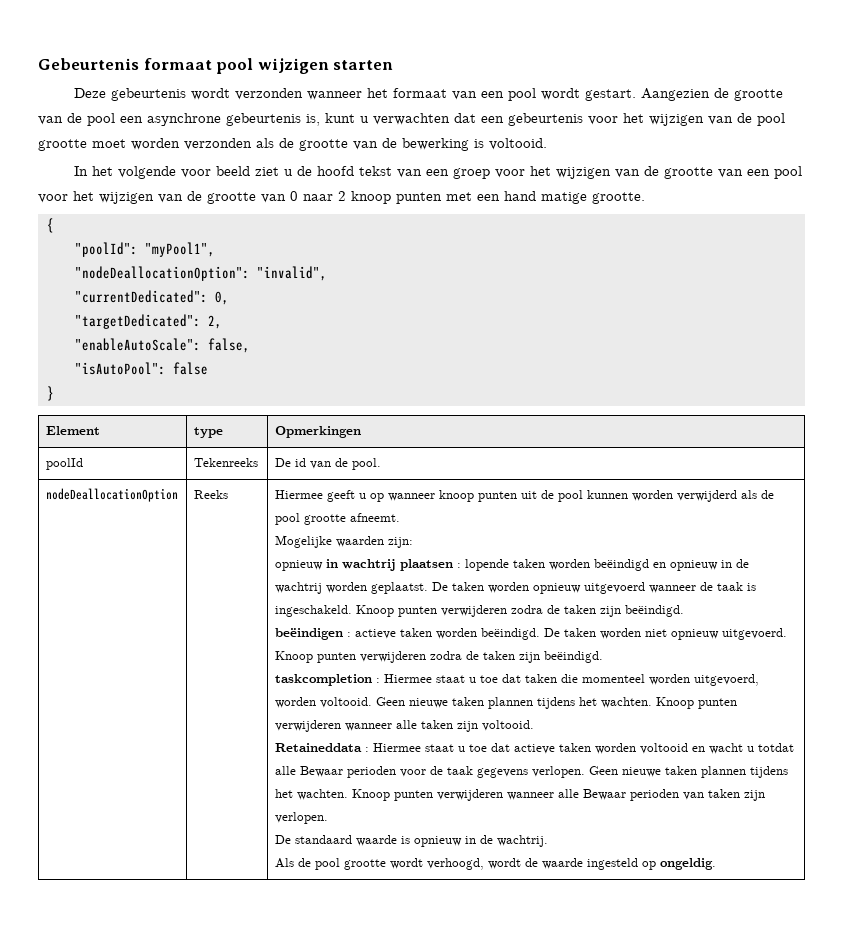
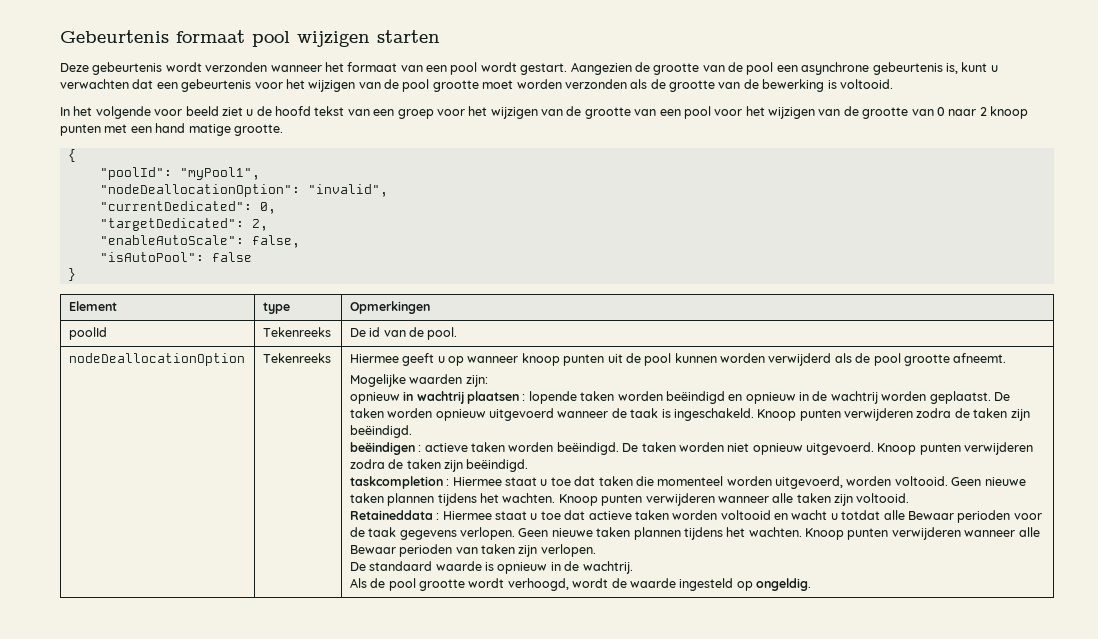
[193,490,228,499] Reeks -> [262,353,331,363] Tekenreeks

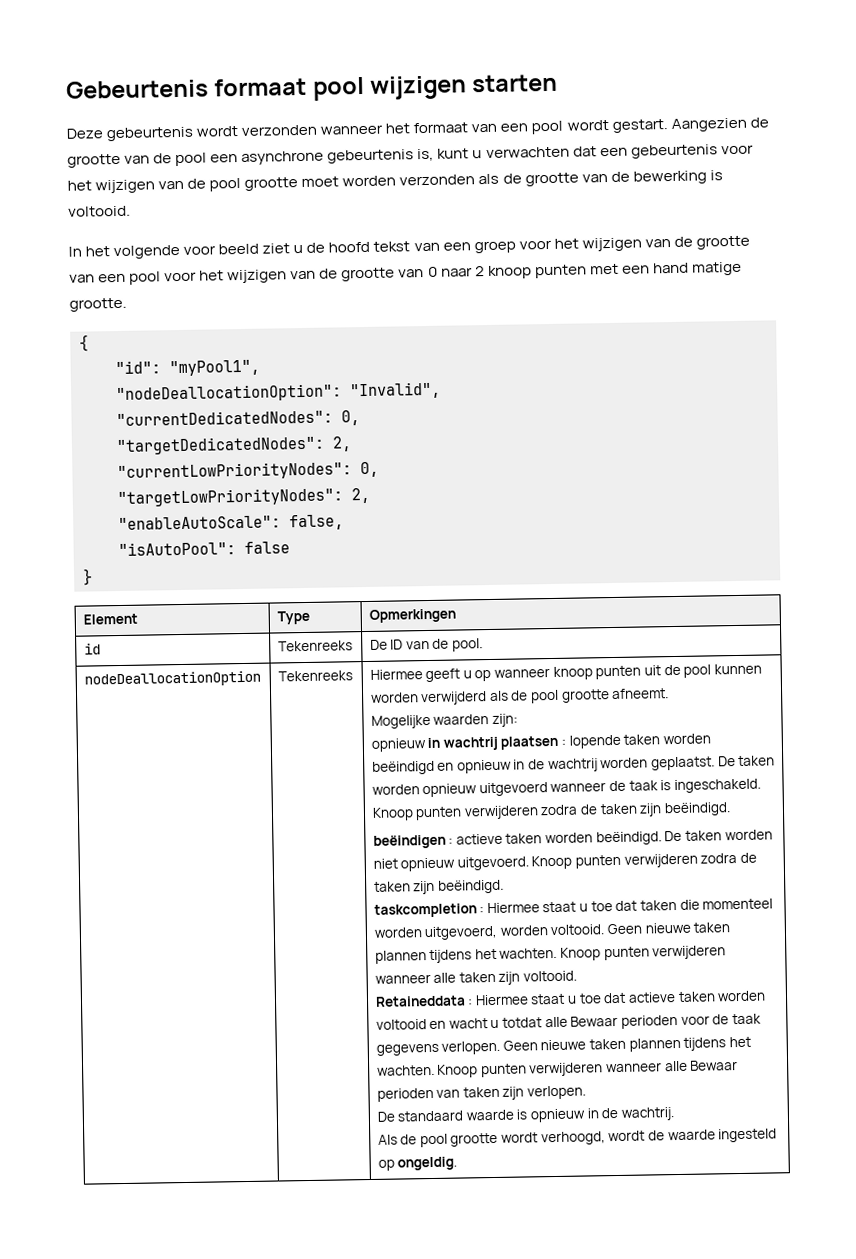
[99,167,172,180] "poolId": -> [115,360,161,375] "id":
[307,184,388,197] [99,201,276,214] [99,218,244,231] "invalid", // "currentDedicated": 0, // "targetDedicated": -> [349,381,441,400] [116,409,360,427] [116,435,352,456] [117,461,379,482] [117,487,343,508] "Invalid", // "currentDedicatedNodes": 0, // "targetDedicatedNodes": 2, // "currentLowPriorityNodes": 0, // "targetLowPriorityNodes":
[262,302,290,314] type -> [276,610,310,625] Type
[68,327,107,340] poolId -> [83,643,101,655] id
[369,327,381,337] id -> [390,639,404,650] ID

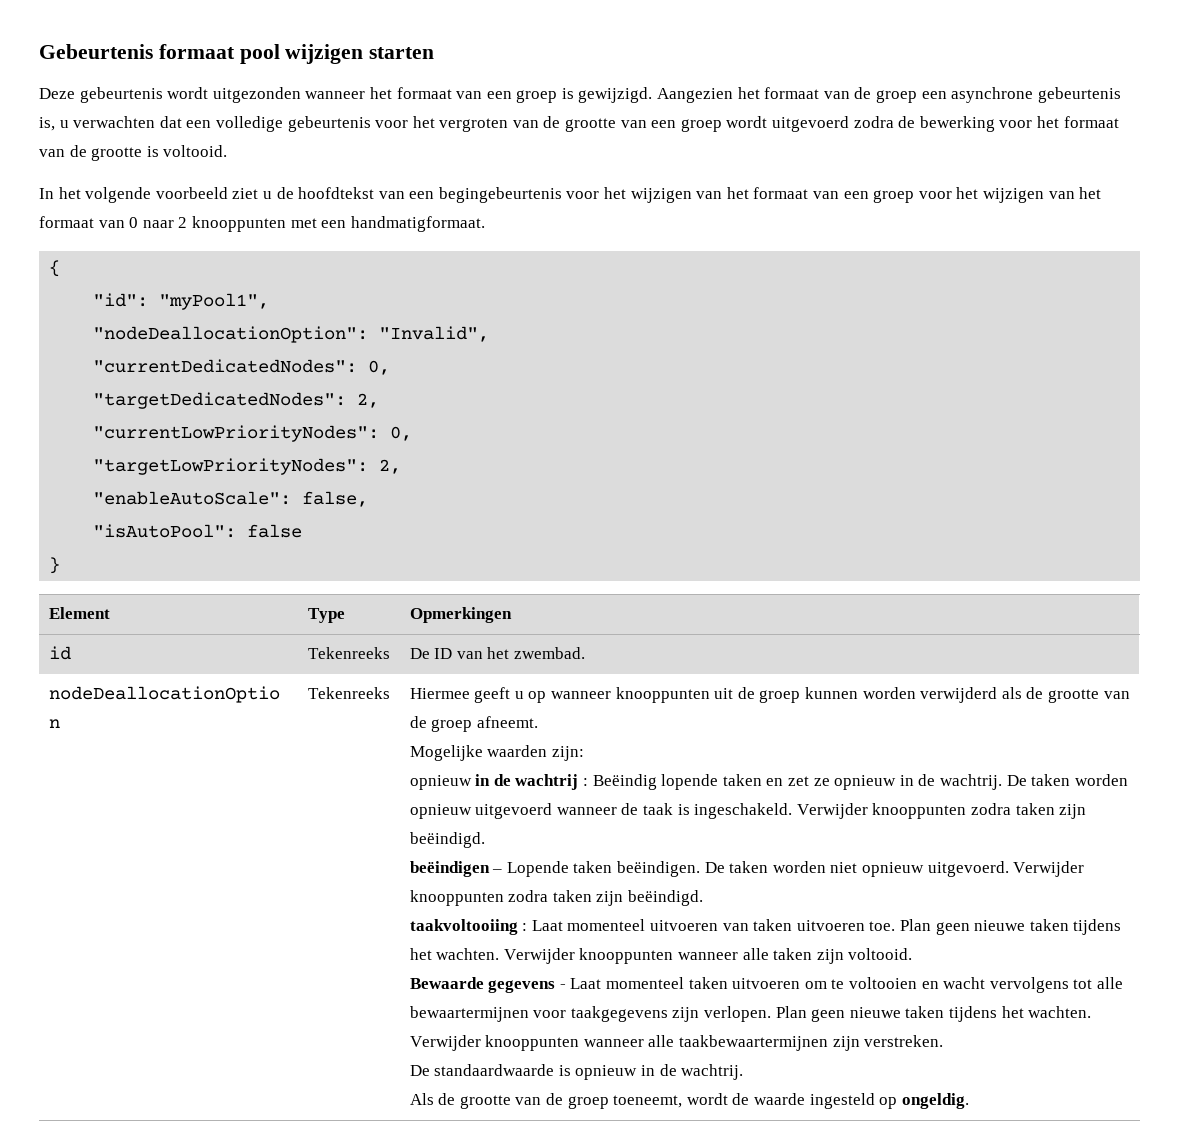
[241,124,318,136] verzonden -> [212,87,301,103] uitgezonden
[531,117,769,135] [67,152,208,168] pool wordt gestart. Aangezien de grootte van de pool -> [516,87,918,103] groep is gewijzigd. Aangezien het formaat van de groep
[437,148,470,159] kunt -> (55, 124) none
(628, 152) none -> [215,116,283,132] volledige
[95,170,707,194] wijzigen van de pool grootte moet worden verzonden als de grootte van de bewerking -> [439,116,1119,132] [39,145,143,161] vergroten van de grootte van een groep wordt uitgevoerd zodra de bewerking voor het formaat van de grootte
[183,243,260,255] voor beeld -> [155,187,228,199] voorbeeld
[328,241,411,253] hoofd tekst -> [298,187,809,203] hoofdtekst van een begingebeurtenis voor het wijzigen van het formaat
[673,235,750,250] [69,261,742,285] [69,297,127,312] de grootte van een pool voor het wijzigen van de grootte van 0 naar 2 knoop punten met een hand matige grootte. -> [1079,187,1102,199] [39,216,485,232] het formaat van 0 naar 2 knooppunten met een handmatigformaat.
[432,638,484,652] de pool. -> [487,647,586,659] het zwembad.
[552,665,642,680] knoop punten -> [615,687,710,703] knooppunten
[683,664,712,678] pool -> [759,690,801,703] groep
[531,689,610,704] pool grootte -> [1047,689,1130,703] [409,716,473,732] grootte van de groep
[442,733,712,751] [371,756,716,775] wachtrij plaatsen : lopende taken worden beëindigd en opnieuw in de wachtrij worden geplaatst. -> [493,774,1002,790] de wachtrij : Beëindig lopende taken en zet ze opnieuw in de wachtrij.
[371,804,599,821] Knoop punten verwijderen zodra de -> [796,803,1012,819] Verwijder knooppunten zodra
[448,831,662,846] : actieve taken worden beëindigd. -> [492,861,701,877] – Lopende taken beëindigen.
[531,852,758,870] [373,879,504,895] [373,898,774,918] [373,922,731,941] [374,945,727,964] Knoop punten verwijderen zodra de taken zijn beëindigd. // taskcompletion : Hiermee staat u toe dat taken die momenteel worden uitgevoerd, worden voltooid. Geen nieuwe taken plannen tijdens het wachten. Knoop punten verwijderen -> [1013,861,1085,877] [409,890,704,906] [409,919,1122,935] [409,948,674,964] Verwijder knooppunten zodra taken zijn beëindigd. // taakvoltooiing : Laat momenteel uitvoeren van taken uitvoeren toe. Plan geen nieuwe taken tijdens het wachten. Verwijder knooppunten
[374,990,767,1007] [375,1013,761,1030] [375,1036,752,1056] [376,1060,739,1078] [376,1085,587,1102] [376,1109,514,1122] Retaineddata : Hiermee staat u toe dat actieve taken worden voltooid en wacht u totdat alle Bewaar perioden voor de taak gegevens verlopen. Geen nieuwe taken plannen tijdens het wachten. Knoop punten verwijderen wanneer alle Bewaar perioden van taken zijn verlopen. // De standaard waarde -> [409,977,1123,993] [409,1006,1092,1022] [409,1035,944,1051] [409,1064,555,1076] Bewaarde gegevens - Laat momenteel taken uitvoeren om te voltooien en wacht vervolgens tot alle bewaartermijnen voor taakgegevens zijn verlopen. Plan geen nieuwe taken tijdens het wachten. Verwijder knooppunten wanneer alle taakbewaartermijnen zijn verstreken. // De standaardwaarde
[419,1131,606,1148] pool grootte wordt verhoogd, -> [459,1093,683,1109] grootte van de groep toeneemt,

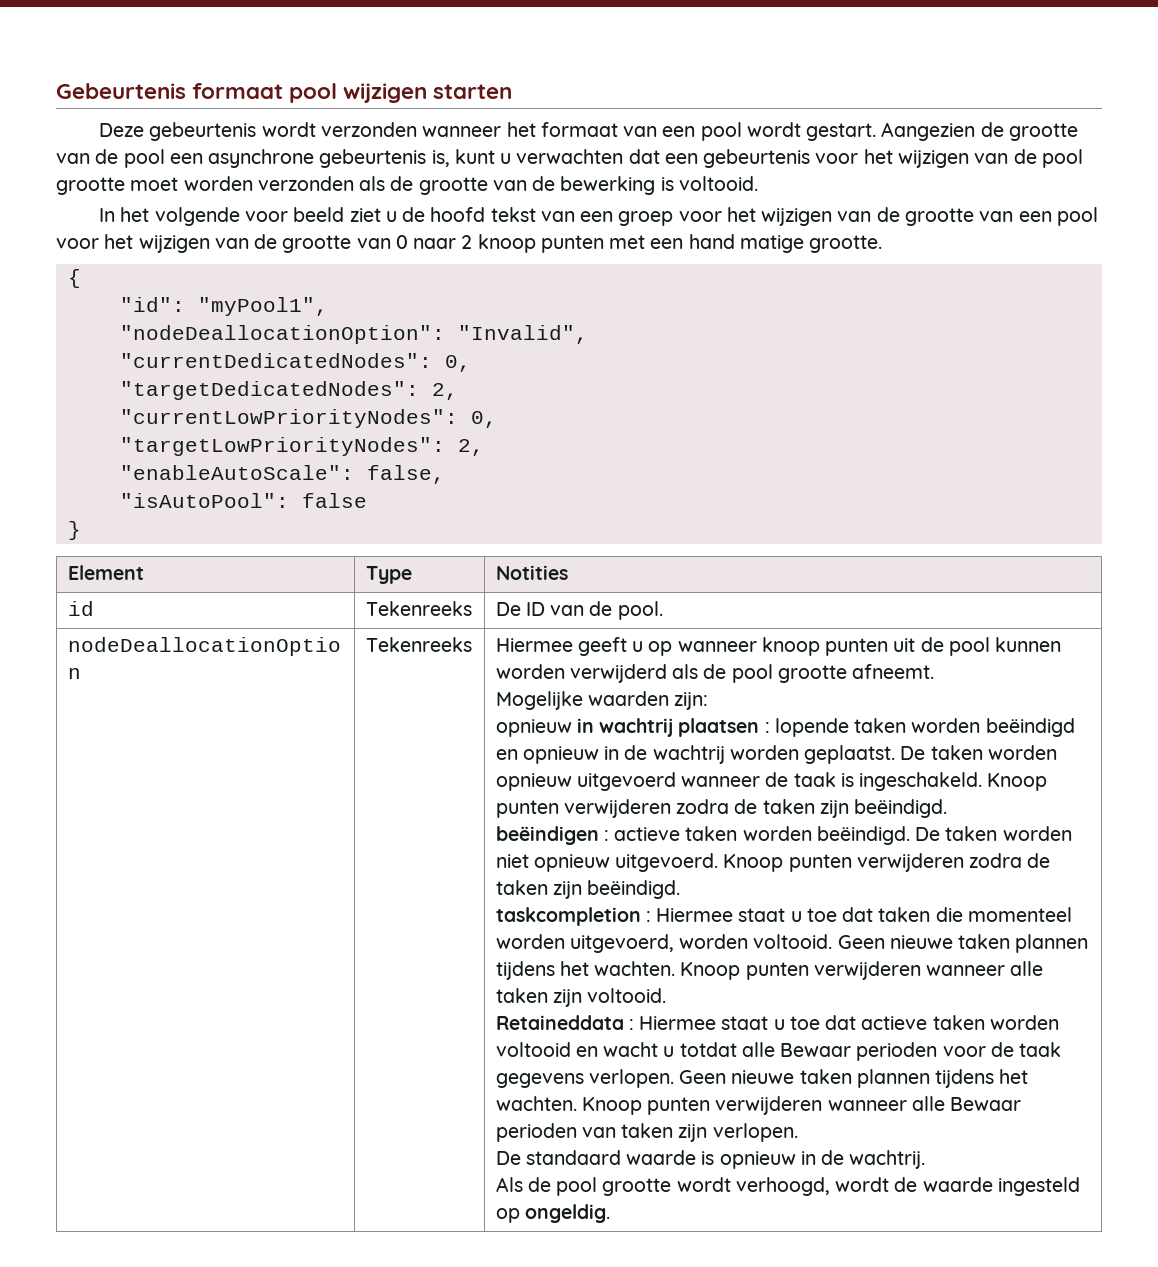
[212,87,301,103] uitgezonden -> [320,122,417,137] verzonden
[516,87,918,103] groep is gewijzigd. Aangezien het formaat van de groep -> [700,122,1078,141] [56,149,165,168] pool wordt gestart. Aangezien de grootte van de pool
(55, 124) none -> [454,149,495,164] kunt
[215,116,283,132] volledige -> (698, 158) none
[439,116,1119,132] [39,145,143,161] vergroten van de grootte van een groep wordt uitgevoerd zodra de bewerking voor het formaat van de grootte -> [897,149,1083,168] [56,176,656,195] wijzigen van de pool grootte moet worden verzonden als de grootte van de bewerking
[155,187,228,199] voorbeeld -> [244,207,345,222] voor beeld
[298,187,809,203] hoofdtekst van een begingebeurtenis voor het wijzigen van het formaat -> [430,207,536,222] hoofd tekst
[1079,187,1102,199] [39,216,485,232] het formaat van 0 naar 2 knooppunten met een handmatigformaat. -> [876,207,1098,226] [56,234,883,253] de grootte van een pool voor het wijzigen van de grootte van 0 naar 2 knoop punten met een hand matige grootte.
[409,607,512,623] Opmerkingen -> [495,565,568,580] Notities
[487,647,586,659] het zwembad. -> [589,601,663,620] de pool.
[615,687,710,703] knooppunten -> [761,637,889,656] knoop punten
[759,690,801,703] groep -> [948,637,990,656] pool
[1047,689,1130,703] [409,716,473,732] grootte van de groep -> [731,664,847,683] pool grootte
[493,774,1002,790] de wachtrij : Beëindig lopende taken en zet ze opnieuw in de wachtrij. -> [599,718,1075,737] [495,745,896,764] wachtrij plaatsen : lopende taken worden beëindigd en opnieuw in de wachtrij worden geplaatst.
[796,803,1012,819] Verwijder knooppunten zodra -> [987,773,1048,791] [495,799,758,818] Knoop punten verwijderen zodra de
[492,861,701,877] – Lopende taken beëindigen. -> [603,826,910,845] : actieve taken worden beëindigd.
[1013,861,1085,877] [409,890,704,906] [409,919,1122,935] [409,948,674,964] Verwijder knooppunten zodra taken zijn beëindigd. // taakvoltooiing : Laat momenteel uitvoeren van taken uitvoeren toe. Plan geen nieuwe taken tijdens het wachten. Verwijder knooppunten -> [723,853,1051,872] [495,880,681,899] [495,907,1072,926] [495,934,1089,953] [495,961,921,980] Knoop punten verwijderen zodra de taken zijn beëindigd. // taskcompletion : Hiermee staat u toe dat taken die momenteel worden uitgevoerd, worden voltooid. Geen nieuwe taken plannen tijdens het wachten. Knoop punten verwijderen
[409,977,1123,993] [409,1006,1092,1022] [409,1035,944,1051] [409,1064,555,1076] Bewaarde gegevens - Laat momenteel taken uitvoeren om te voltooien en wacht vervolgens tot alle bewaartermijnen voor taakgegevens zijn verlopen. Plan geen nieuwe taken tijdens het wachten. Verwijder knooppunten wanneer alle taakbewaartermijnen zijn verstreken. // De standaardwaarde -> [495,1015,1059,1030] [495,1042,1062,1061] [495,1069,1029,1088] [495,1096,1022,1115] [495,1123,798,1142] [495,1150,697,1165] Retaineddata : Hiermee staat u toe dat actieve taken worden voltooid en wacht u totdat alle Bewaar perioden voor de taak gegevens verlopen. Geen nieuwe taken plannen tijdens het wachten. Knoop punten verwijderen wanneer alle Bewaar perioden van taken zijn verlopen. // De standaard waarde
[459,1093,683,1109] grootte van de groep toeneemt, -> [556,1177,830,1196] pool grootte wordt verhoogd,

